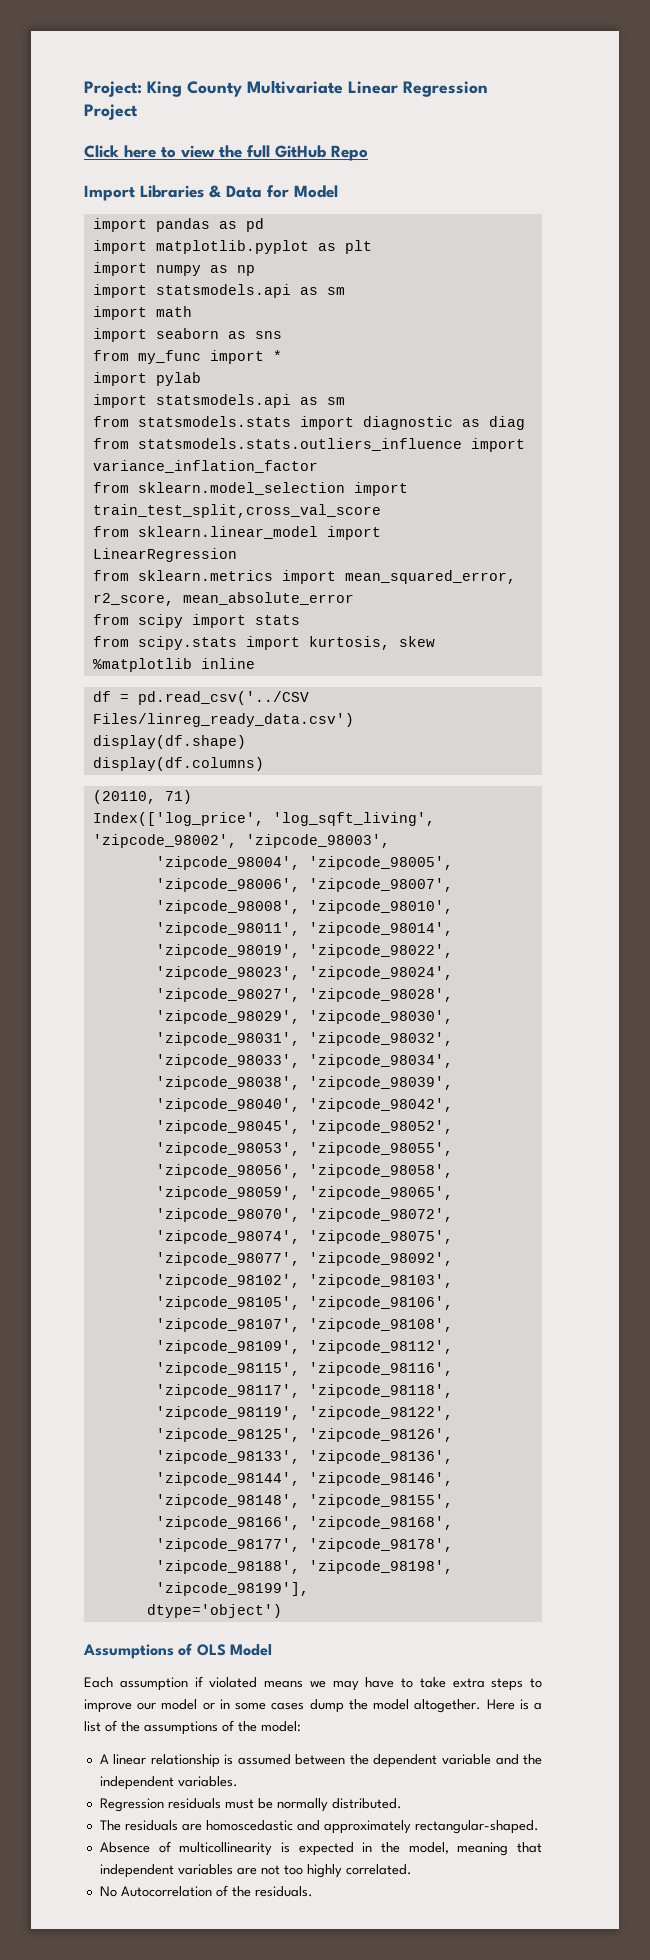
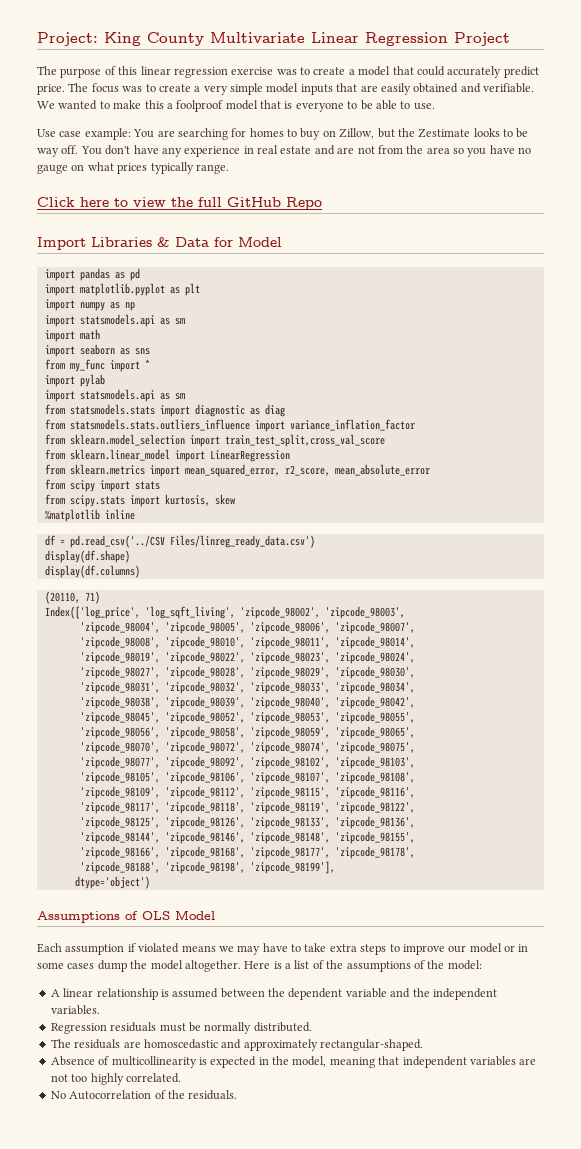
(138, 112) none -> [37,66,539,78] [37,83,534,95] [37,100,435,112] [37,128,529,140] [37,145,532,157] [37,162,229,174] // The purpose of this linear regression exercise was to create a model that could accurately predict price. The focus was to create a very simple model inputs that are easily obtained and verifiable. We wanted to make this a foolproof model that is everyone to be able to use. // Use case example: You are searching for homes to buy on Zillow, but the Zestimate looks to be way off. You don't have any experience in real estate and are not from the area so you have no gauge on what prices typically range.

